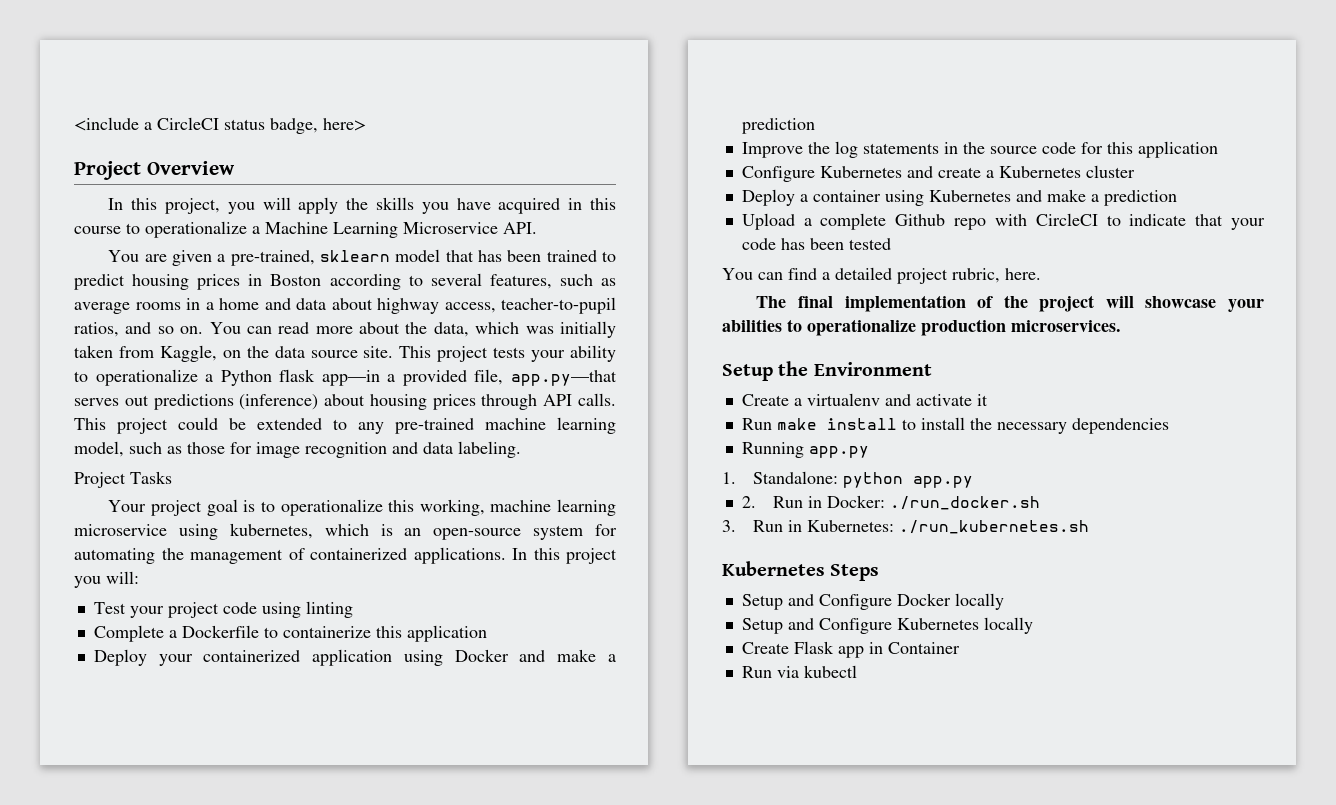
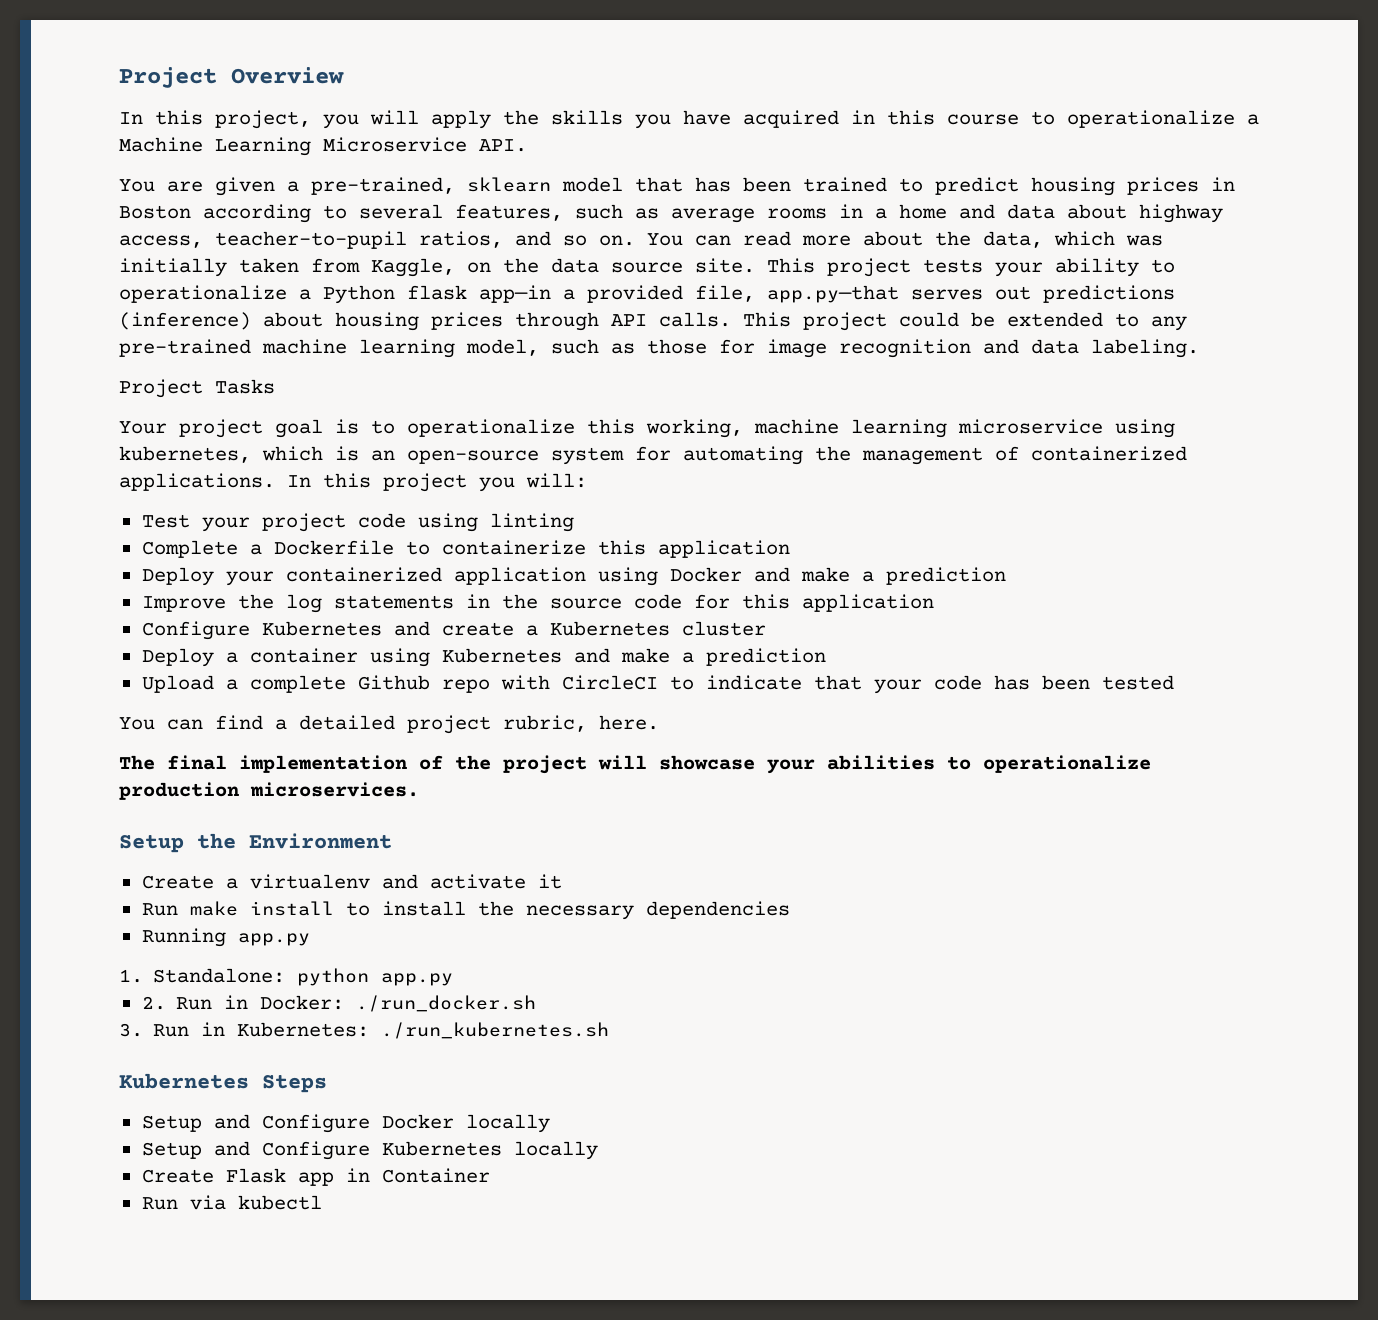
[74,117,366,134] <include a CircleCI status badge, here> // -> (119, 77) none

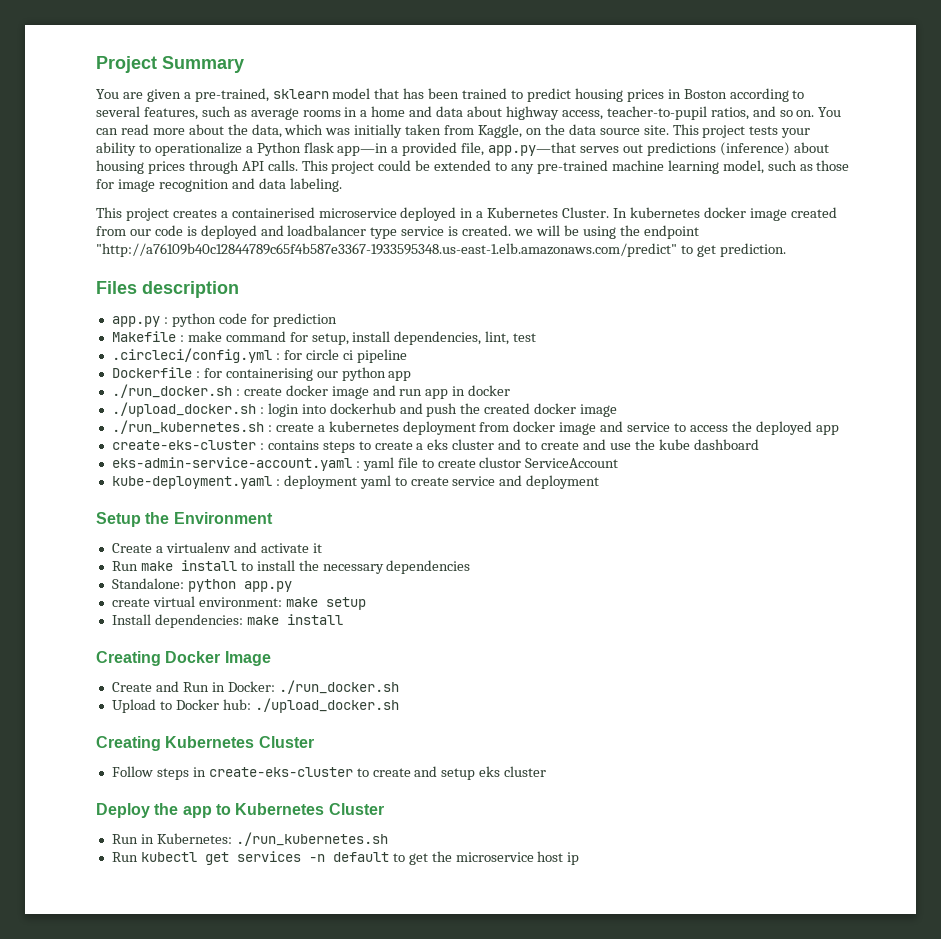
[119,67,344,88] [119,110,1259,129] [119,137,527,156] Project Overview // In this project, you will apply the skills you have acquired in this course to operationalize a Machine Learning Microservice API. -> [96,56,244,73] Project Summary
[119,379,275,398] [119,419,1175,438] [119,446,1187,465] [119,473,587,492] [141,513,574,532] [141,540,790,558] [141,567,1006,586] [141,594,934,613] [141,621,766,640] [141,648,826,667] [141,675,1174,694] [119,715,659,734] [119,755,1151,774] [119,782,419,800] Project Tasks // Your project goal is to operationalize this working, machine learning microservice using kubernetes, which is an open-source system for automating the management of containerized applications. In this project you will: // Test your project code using linting // Complete a Dockerfile to containerize this application // Deploy your containerized application using Docker and make a prediction // Improve the log statements in the source code for this application // Configure Kubernetes and create a Kubernetes cluster // Deploy a container using Kubernetes and make a prediction // Upload a complete Github repo with CircleCI to indicate that your code has been tested // You can find a detailed project rubric, here. // The final implementation of the project will showcase your abilities to operationalize production microservices. -> [96,207,837,221] [96,225,699,239] [96,243,786,257] [96,281,239,298] [111,313,337,327] [111,331,537,345] [111,348,407,363] [111,367,412,381] [111,384,511,399] [111,402,618,417] [111,420,839,435] [111,439,759,453] [111,457,619,471] [111,475,600,489] This project creates a containerised microservice deployed in a Kubernetes Cluster. In kubernetes docker image created from our code is deployed and loadbalancer type service is created. we will be using the endpoint "http://a76109b40c12844789c65f4b587e3367-1933595348.us-east-1.elb.amazonaws.com/predict" to get prediction. // Files description // app.py : python code for prediction // Makefile : make command for setup, install dependencies, lint, test // .circleci/config.yml : for circle ci pipeline // Dockerfile : for containerising our python app // ./run_docker.sh : create docker image and run app in docker // ./upload_docker.sh : login into dockerhub and push the created docker image // ./run_kubernetes.sh : create a kubernetes deployment from docker image and service to access the deployed app // create-eks-cluster : contains steps to create a eks cluster and to create and use the kube dashboard // eks-admin-service-account.yaml : yaml file to create clustor ServiceAccount // kube-deployment.yaml : deployment yaml to create service and deployment
[141,928,310,947] [119,969,143,983] Running app.py // 1. -> (471, 567) none
[141,995,536,1012] [119,1022,610,1039] [119,1073,327,1093] [141,1114,550,1133] [141,1141,598,1160] [141,1168,490,1186] [141,1195,322,1210] 2. Run in Docker: ./run_docker.sh // 3. Run in Kubernetes: ./run_kubernetes.sh // Kubernetes Steps // Setup and Configure Docker locally // Setup and Configure Kubernetes locally // Create Flask app in Container // Run via kubectl -> [111,596,366,610] [111,614,343,628] [96,651,271,666] [111,680,399,694] [111,698,399,713] [96,736,314,751] [111,766,547,780] [96,803,384,818] [111,832,388,846] [111,851,580,865] create virtual environment: make setup // Install dependencies: make install // Creating Docker Image // Create and Run in Docker: ./run_docker.sh // Upload to Docker hub: ./upload_docker.sh // Creating Kubernetes Cluster // Follow steps in create-eks-cluster to create and setup eks cluster // Deploy the app to Kubernetes Cluster // Run in Kubernetes: ./run_kubernetes.sh // Run kubectl get services -n default to get the microservice host ip

